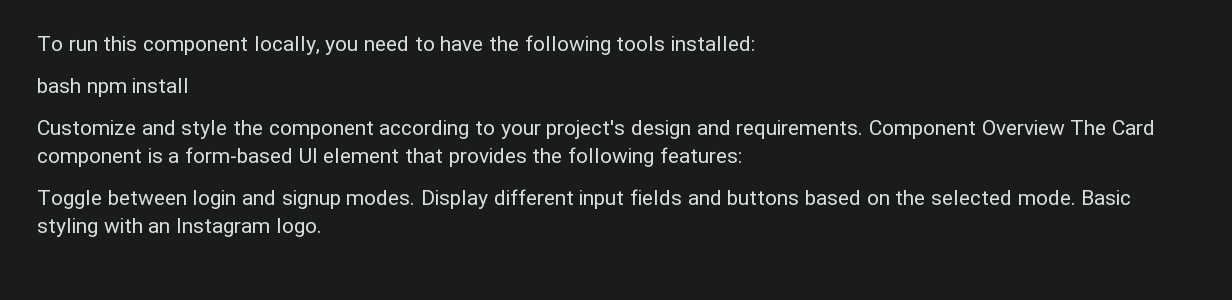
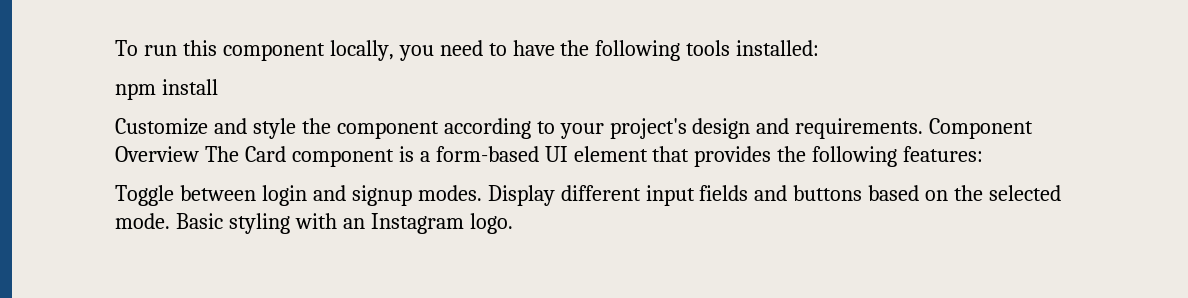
[37,78,81,93] bash -> (820, 48) none

